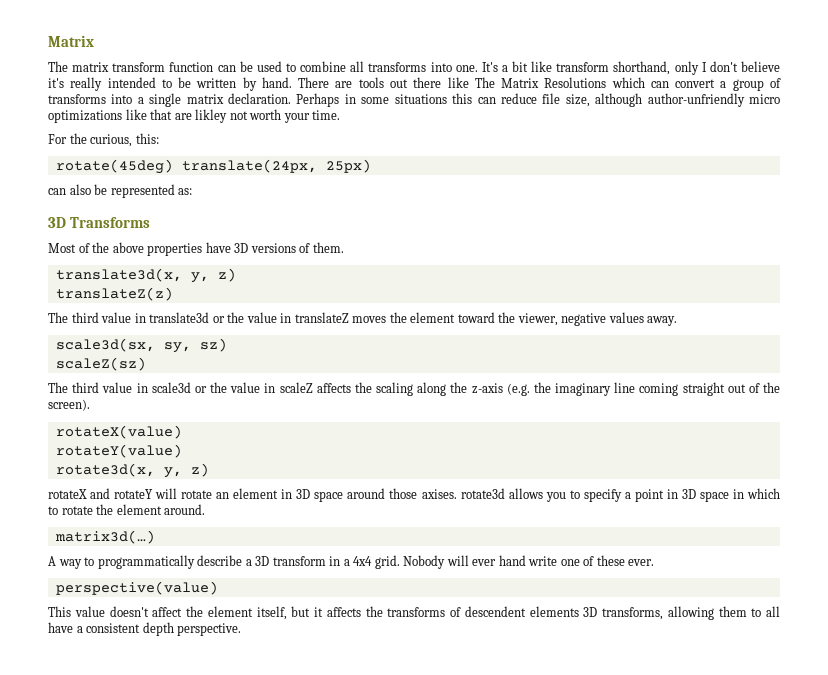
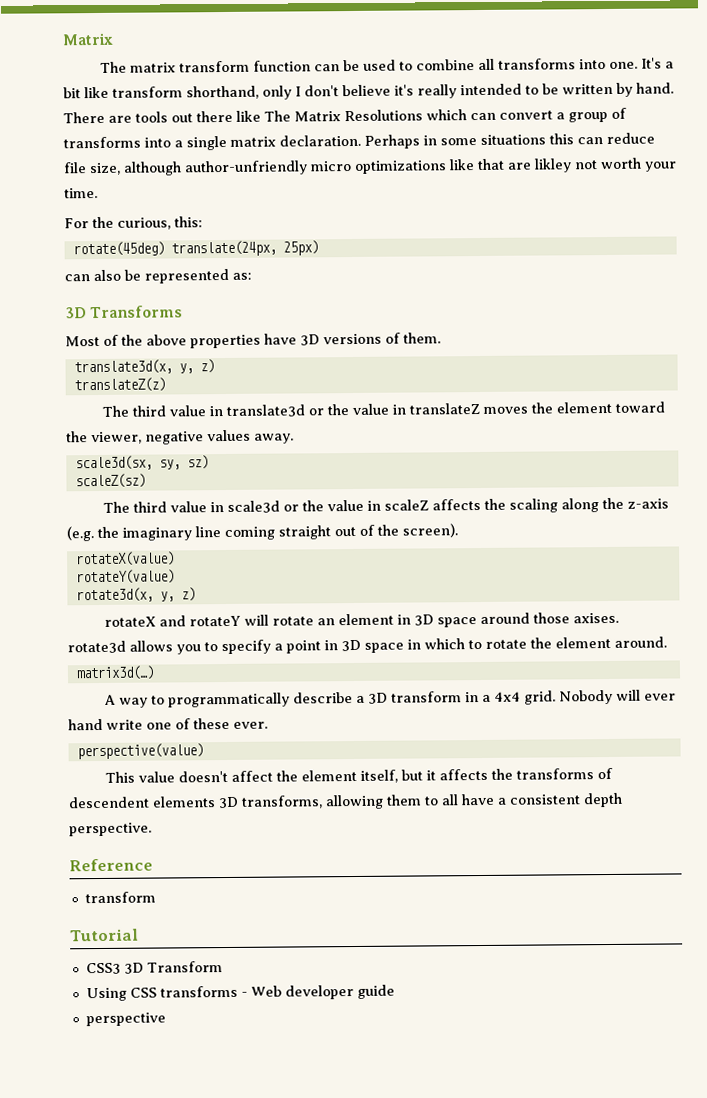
(242, 629) none -> [69,858,153,872] [84,891,156,904] [69,928,139,942] [85,961,223,975] [85,984,395,1002] [85,1012,166,1027] // Reference // transform // Tutorial // CSS3 3D Transform // Using CSS transforms - Web developer guide // perspective

